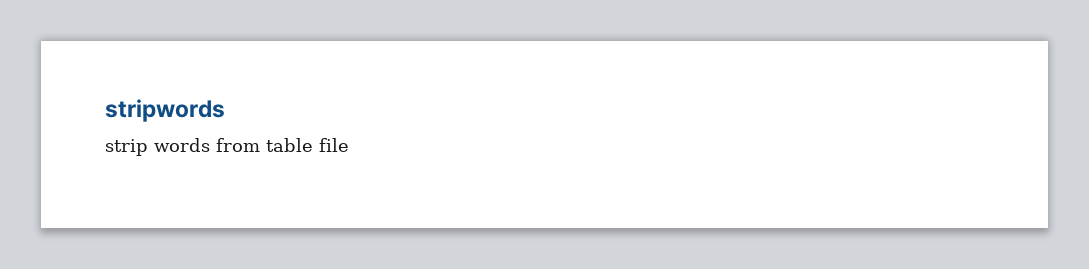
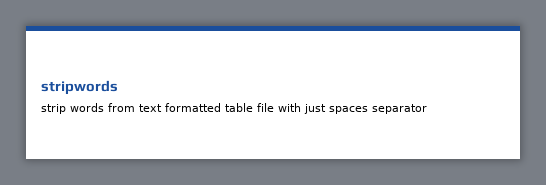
[266,138,349,152] table file -> [139,103,427,114] text formatted table file with just spaces separator

